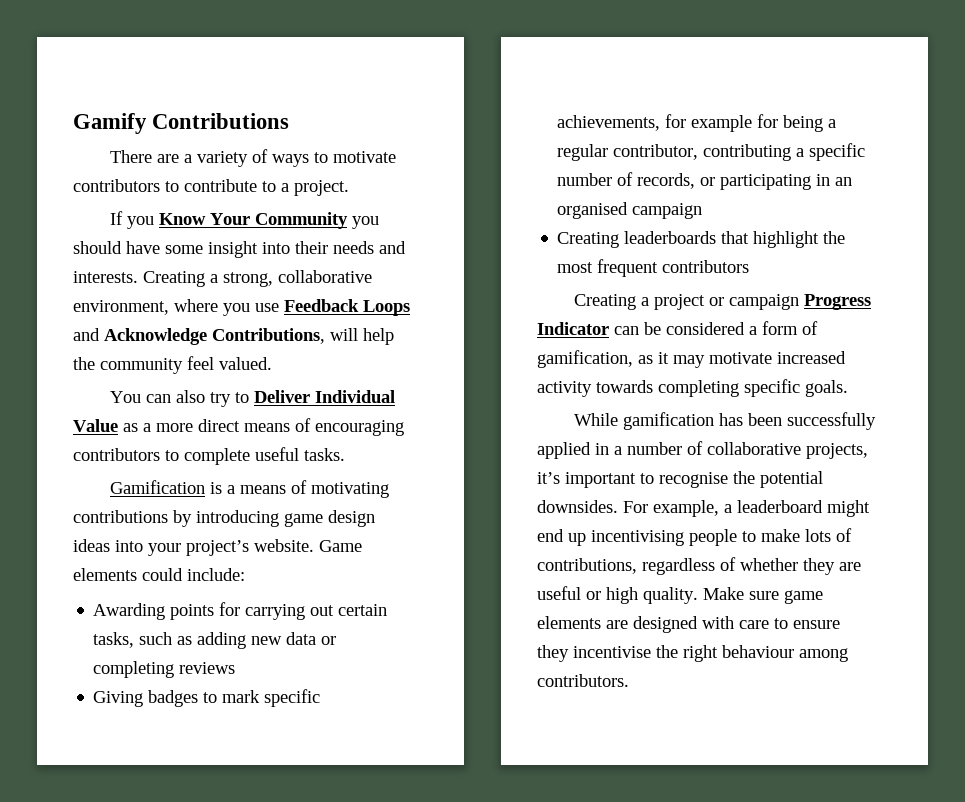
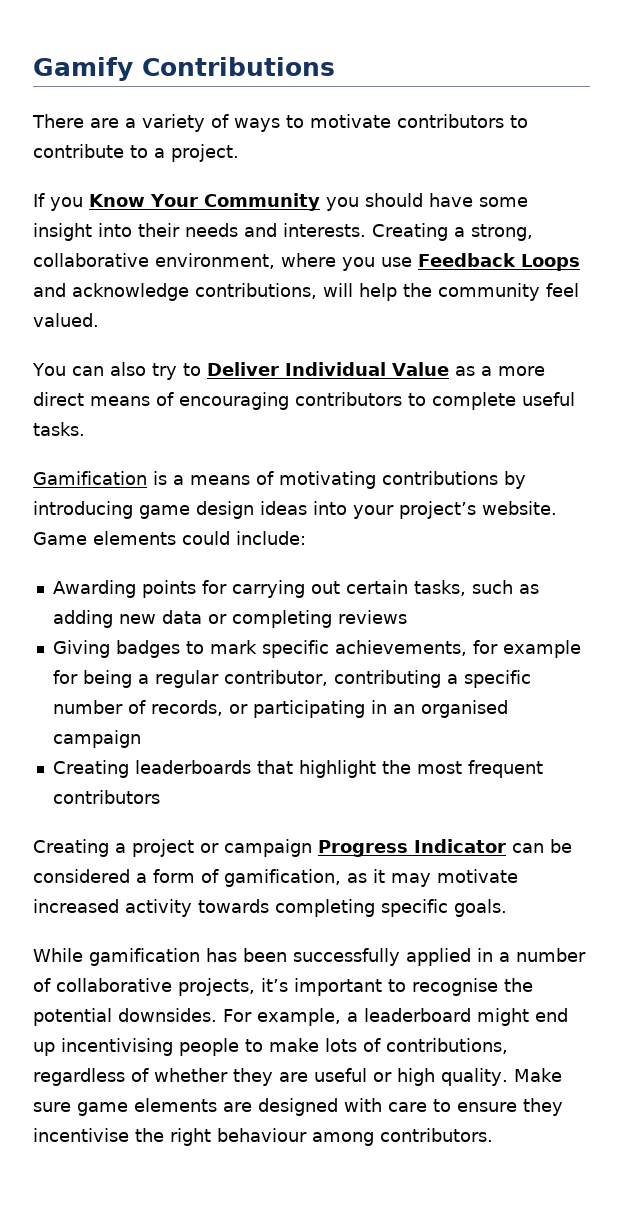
[104,328,325,345] Acknowledge Contributions, -> [72,283,317,301] acknowledge contributions,

